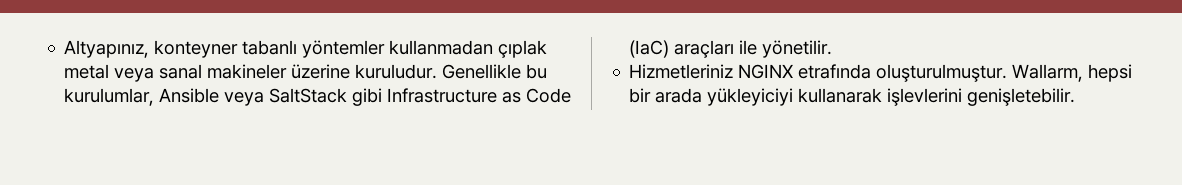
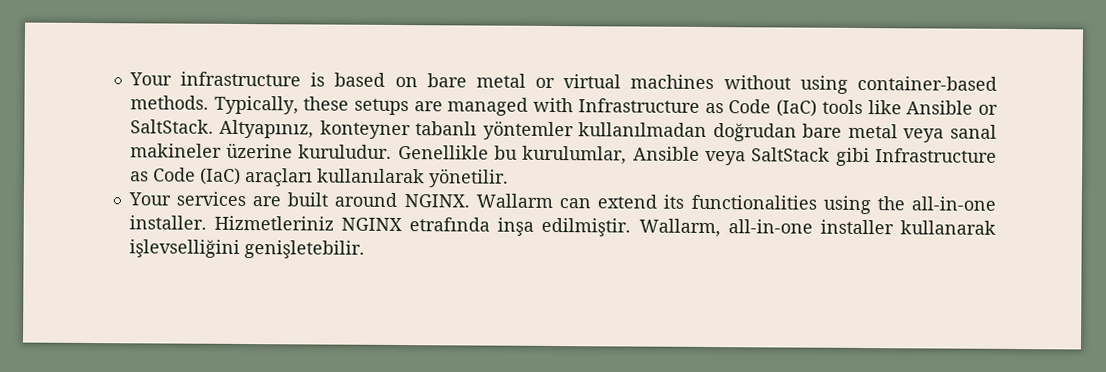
(64, 49) none -> [128,71,998,94] [129,95,998,117] [129,119,214,134] Your infrastructure is based on bare metal or virtual machines without using container-based methods. Typically, these setups are managed with Infrastructure as Code (IaC) tools like Ansible or SaltStack.
[389,40,548,58] kullanmadan çıplak -> [578,122,843,142] kullanılmadan doğrudan bare
[739,40,758,55] ile -> [316,168,425,184] kullanılarak
[629,64,1133,82] [629,88,963,106] Hizmetleriniz NGINX etrafında oluşturulmuştur. Wallarm, hepsi bir arada yükleyiciyi kullanarak işlevlerini -> [127,191,997,215] [128,215,996,238] [128,239,240,258] Your services are built around NGINX. Wallarm can extend its functionalities using the all-in-one installer. Hizmetleriniz NGINX etrafında inşa edilmiştir. Wallarm, all-in-one installer kullanarak işlevselliğini

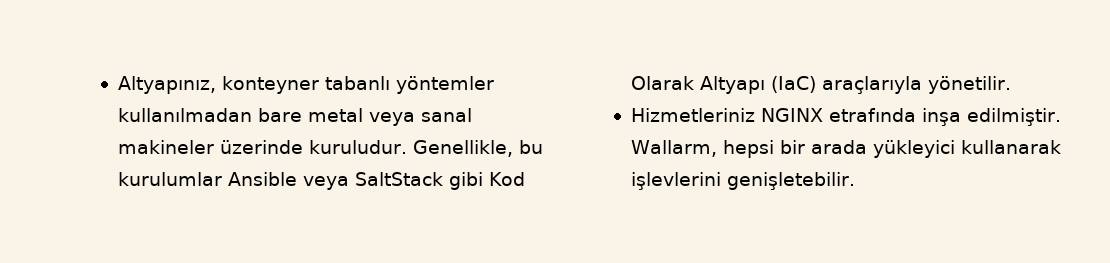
[128,71,998,94] [129,95,998,117] [129,119,214,134] Your infrastructure is based on bare metal or virtual machines without using container-based methods. Typically, these setups are managed with Infrastructure as Code (IaC) tools like Ansible or SaltStack. -> (117, 85) none
[712,123,797,142] doğrudan -> (252, 115) none
[226,142,998,167] [129,167,509,188] [127,191,997,215] [128,215,207,230] üzerine kuruludur. Genellikle bu kurulumlar, Ansible veya SaltStack gibi Infrastructure as Code (IaC) araçları kullanılarak yönetilir. // Your services are built around NGINX. Wallarm can extend its functionalities using the all-in-one installer. -> [219,140,543,157] [117,172,525,190] [630,76,1011,94] üzerinde kuruludur. Genellikle, bu kurulumlar Ansible veya SaltStack gibi Kod Olarak Altyapı (IaC) araçlarıyla yönetilir. //
[727,219,996,235] [128,239,240,258] all-in-one installer kullanarak işlevselliğini -> [722,140,1061,158] [630,172,721,190] hepsi bir arada yükleyici kullanarak işlevlerini

